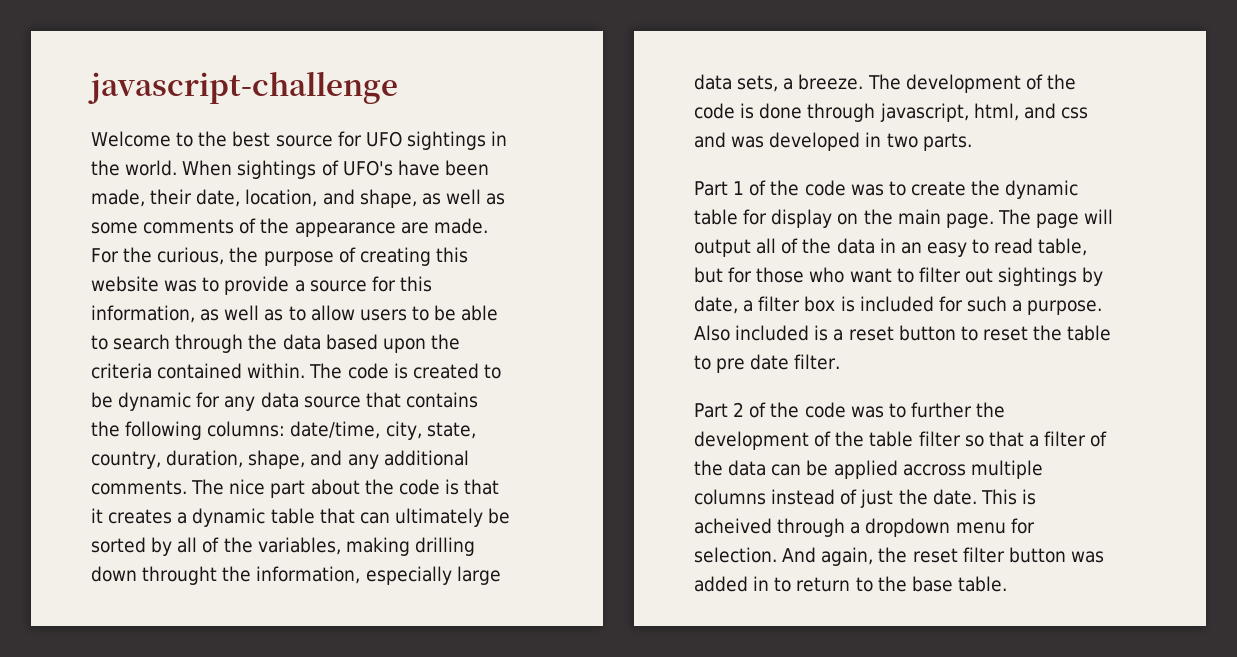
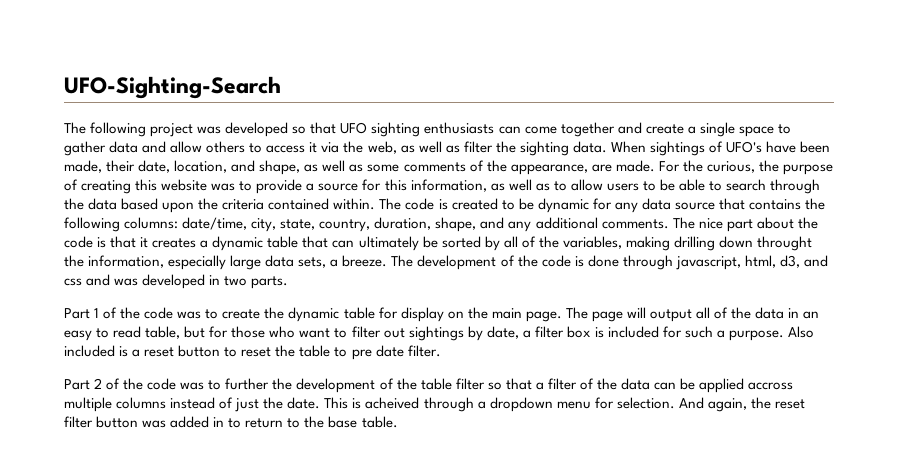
[88,71,398,104] [91,131,508,150] [91,160,178,176] javascript-challenge // Welcome to the best source for UFO sightings in the world. -> [64,76,281,99] [64,122,791,137] [64,141,607,156] UFO-Sighting-Search // The following project was developed so that UFO sighting enthusiasts can come together and create a single space to gather data and allow others to access it via the web, as well as filter the sighting data.
[294,222,396,237] appearance -> [510,164,588,175] appearance,
(1019, 112) none -> [779,255,800,268] d3,

